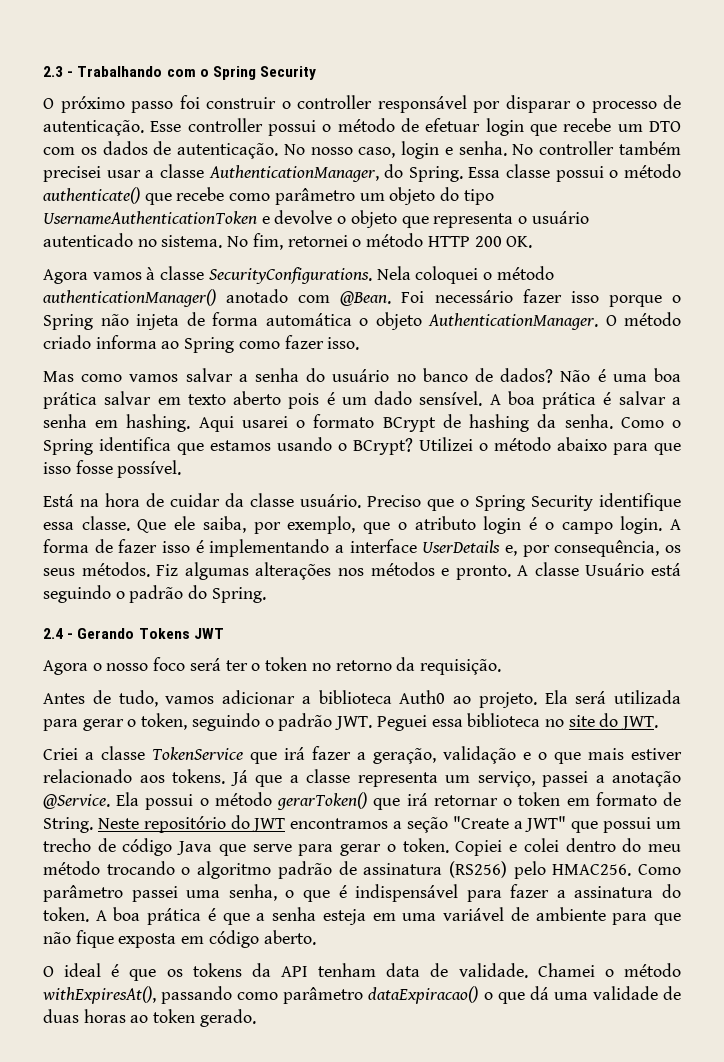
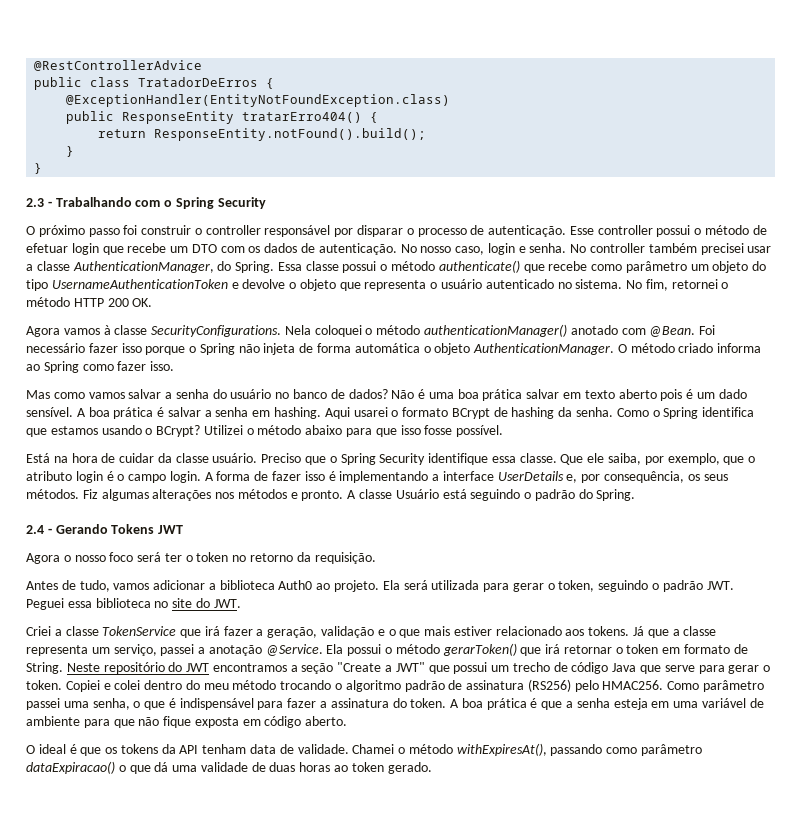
(43, 71) none -> [34,60,203,71] [34,77,275,90] [66,94,451,107] [66,111,379,124] [98,128,427,141] [66,146,75,157] [34,163,43,174] @RestControllerAdvice // public class TratadorDeErros { // @ExceptionHandler(EntityNotFoundException.class) // public ResponseEntity tratarErro404() { // return ResponseEntity.notFound().build(); // } // } //

